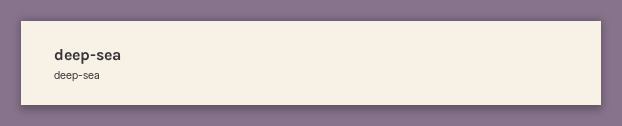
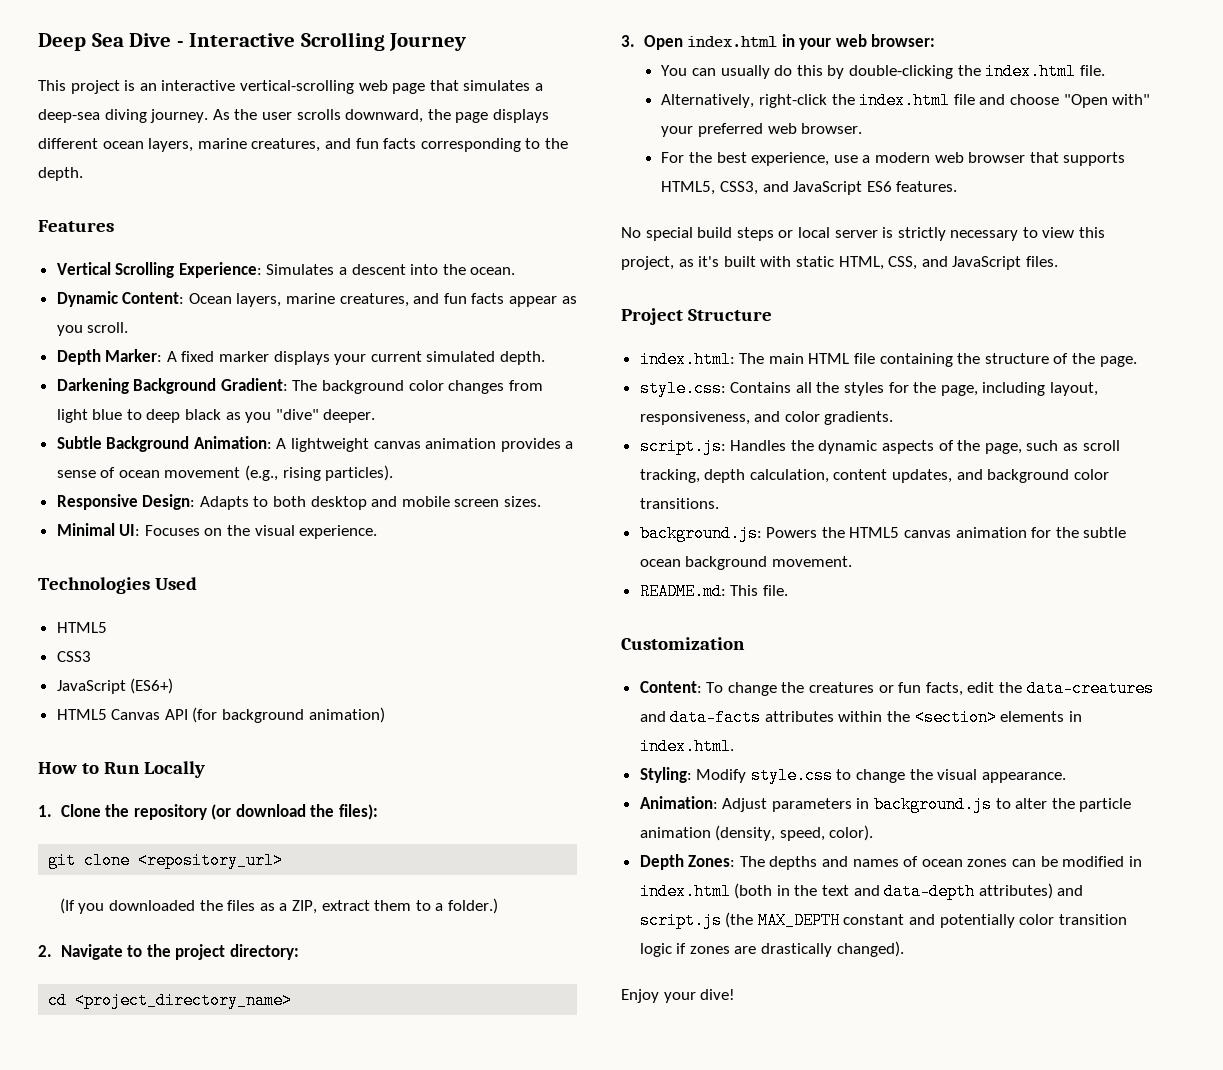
[54,49,121,64] [54,71,100,82] deep-sea // deep-sea -> [38,32,467,51] [38,80,543,94] [38,109,549,123] [38,138,568,152] [38,167,83,181] [38,220,114,232] [56,262,516,278] [56,291,577,307] [56,322,129,336] [56,349,546,365] [56,378,543,394] [56,409,376,423] [56,436,574,452] [56,465,394,481] [56,494,542,510] [56,523,378,539] [38,577,198,594] [56,622,107,633] [56,651,91,662] [56,678,174,694] [56,707,385,723] [38,761,206,778] [38,804,379,820] [48,852,284,869] [59,898,498,914] [38,944,299,960] [48,992,293,1009] [621,34,936,50] [661,63,1105,80] [661,92,1151,109] [661,123,863,137] [661,152,1126,166] [661,181,958,195] [621,227,1106,241] [621,256,1058,270] [621,308,773,325] [639,351,1137,368] [639,380,1099,397] [639,411,894,425] [639,438,1120,455] [639,469,1109,483] [639,498,719,509] [639,525,1127,542] [639,556,852,570] [639,583,788,600] [621,637,745,650] [639,680,1154,697] [639,709,1082,726] [639,738,734,755] [639,767,1066,784] [639,796,1132,813] [639,825,874,841] [639,854,1142,870] [639,883,1084,900] [639,912,1127,929] [639,941,904,957] [621,989,736,1003] Deep Sea Dive - Interactive Scrolling Journey // This project is an interactive vertical-scrolling web page that simulates a deep-sea diving journey. As the user scrolls downward, the page displays different ocean layers, marine creatures, and fun facts corresponding to the depth. // Features // Vertical Scrolling Experience: Simulates a descent into the ocean. // Dynamic Content: Ocean layers, marine creatures, and fun facts appear as you scroll. // Depth Marker: A fixed marker displays your current simulated depth. // Darkening Background Gradient: The background color changes from light blue to deep black as you "dive" deeper. // Subtle Background Animation: A lightweight canvas animation provides a sense of ocean movement (e.g., rising particles). // Responsive Design: Adapts to both desktop and mobile screen sizes. // Minimal UI: Focuses on the visual experience. // Technologies Used // HTML5 // CSS3 // JavaScript (ES6+) // HTML5 Canvas API (for background animation) // How to Run Locally // 1. Clone the repository (or download the files): // git clone <repository_url> // (If you downloaded the files as a ZIP, extract them to a folder.) // 2. Navigate to the project directory: // cd <project_directory_name> // 3. Open index.html in your web browser: // You can usually do this by double-clicking the index.html file. // Alternatively, right-click the index.html file and choose "Open with" your preferred web browser. // For the best experience, use a modern web browser that supports HTML5, CSS3, and JavaScript ES6 features. // No special build steps or local server is strictly necessary to view this project, as it's built with static HTML, CSS, and JavaScript files. // Project Structure // index.html: The main HTML file containing the structure of the page. // style.css: Contains all the styles for the page, including layout, responsiveness, and color gradients. // script.js: Handles the dynamic aspects of the page, such as scroll tracking, depth calculation, content updates, and background color transitions. // background.js: Powers the HTML5 canvas animation for the subtle ocean background movement. // README.md: This file. // Customization // Content: To change the creatures or fun facts, edit the data-creatures and data-facts attributes within the <section> elements in index.html. // Styling: Modify style.css to change the visual appearance. // Animation: Adjust parameters in background.js to alter the particle animation (density, speed, color). // Depth Zones: The depths and names of ocean zones can be modified in index.html (both in the text and data-depth attributes) and script.js (the MAX_DEPTH constant and potentially color transition logic if zones are drastically changed). // Enjoy your dive!

